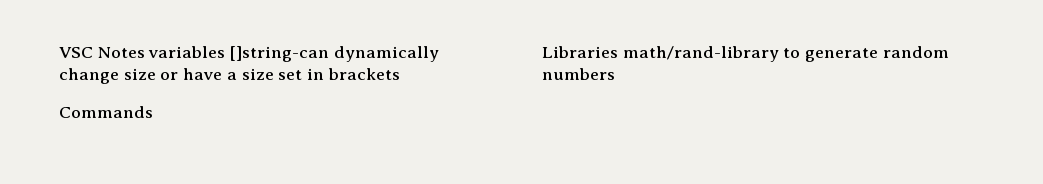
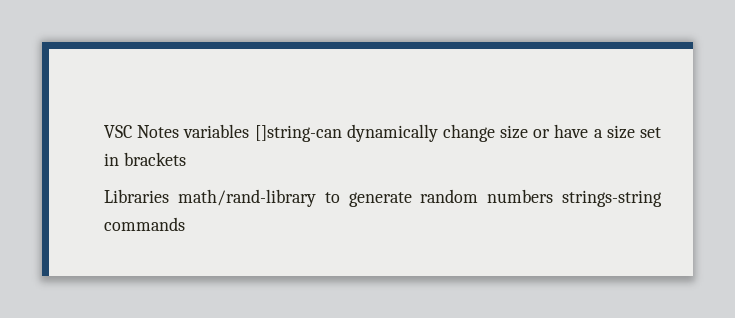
[59,106,153,118] // Commands -> (186, 159) none
(615, 74) none -> [562,190,662,207] [104,217,185,231] strings-string commands

